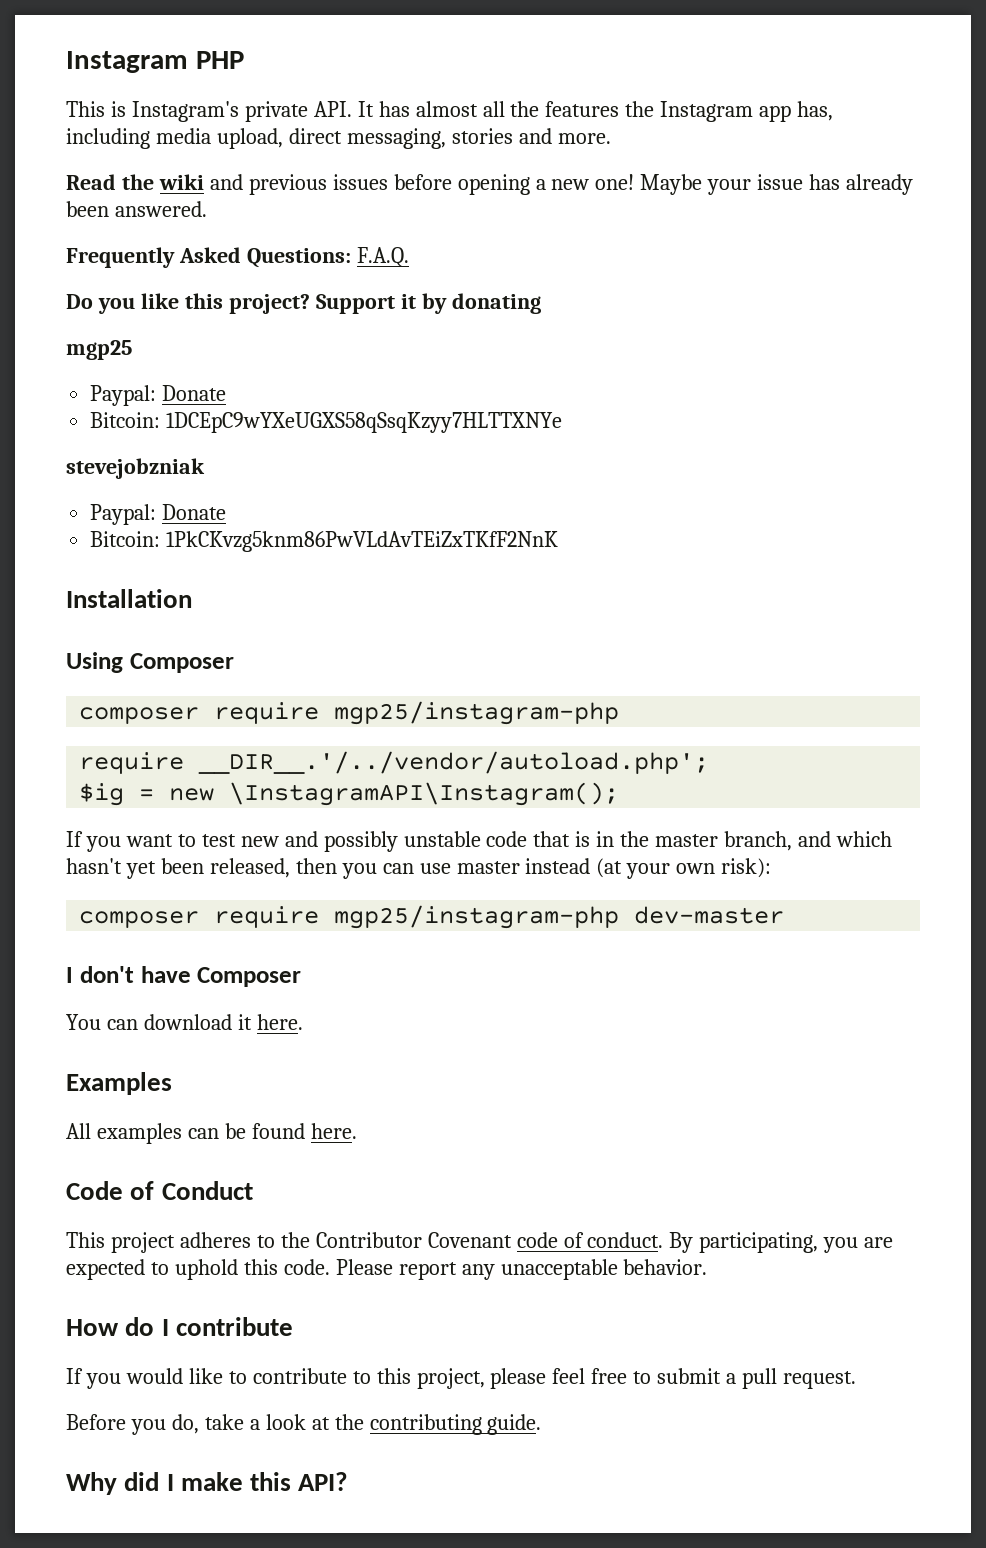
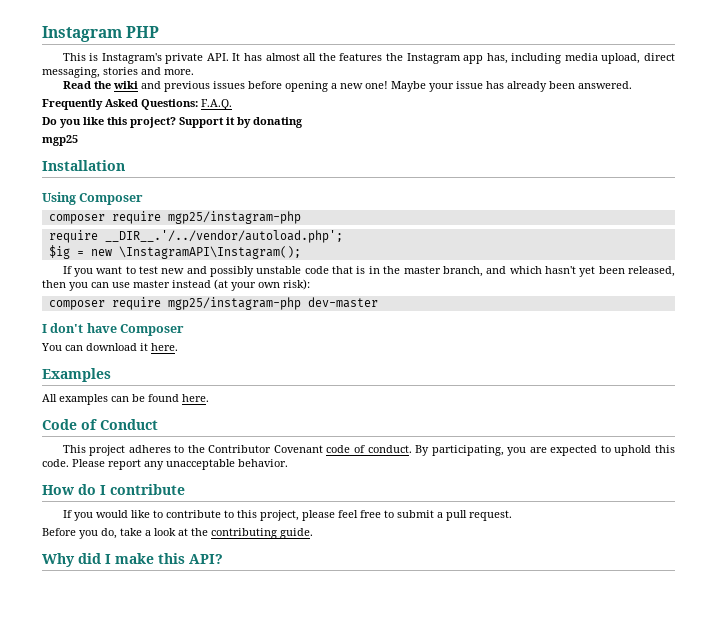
[90,385,227,406] [90,412,563,433] [66,458,205,479] [90,504,227,525] [90,531,559,552] // Paypal: Donate // Bitcoin: 1DCEpC9wYXeUGXS58qSsqKzyy7HLTTXNYe // stevejobzniak // Paypal: Donate // Bitcoin: 1PkCKvzg5knm86PwVLdAvTEiZxTKfF2NnK -> (78, 140) none

